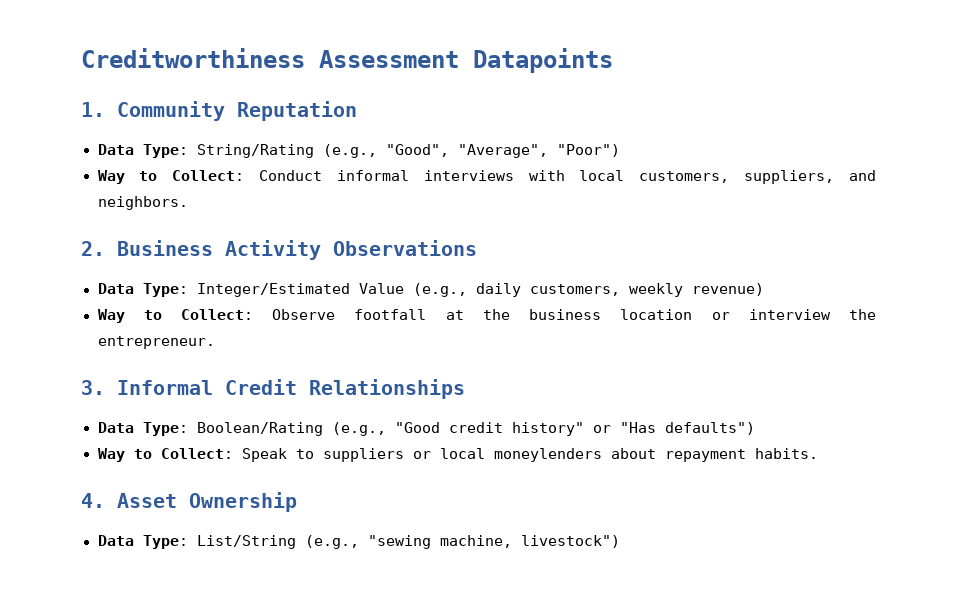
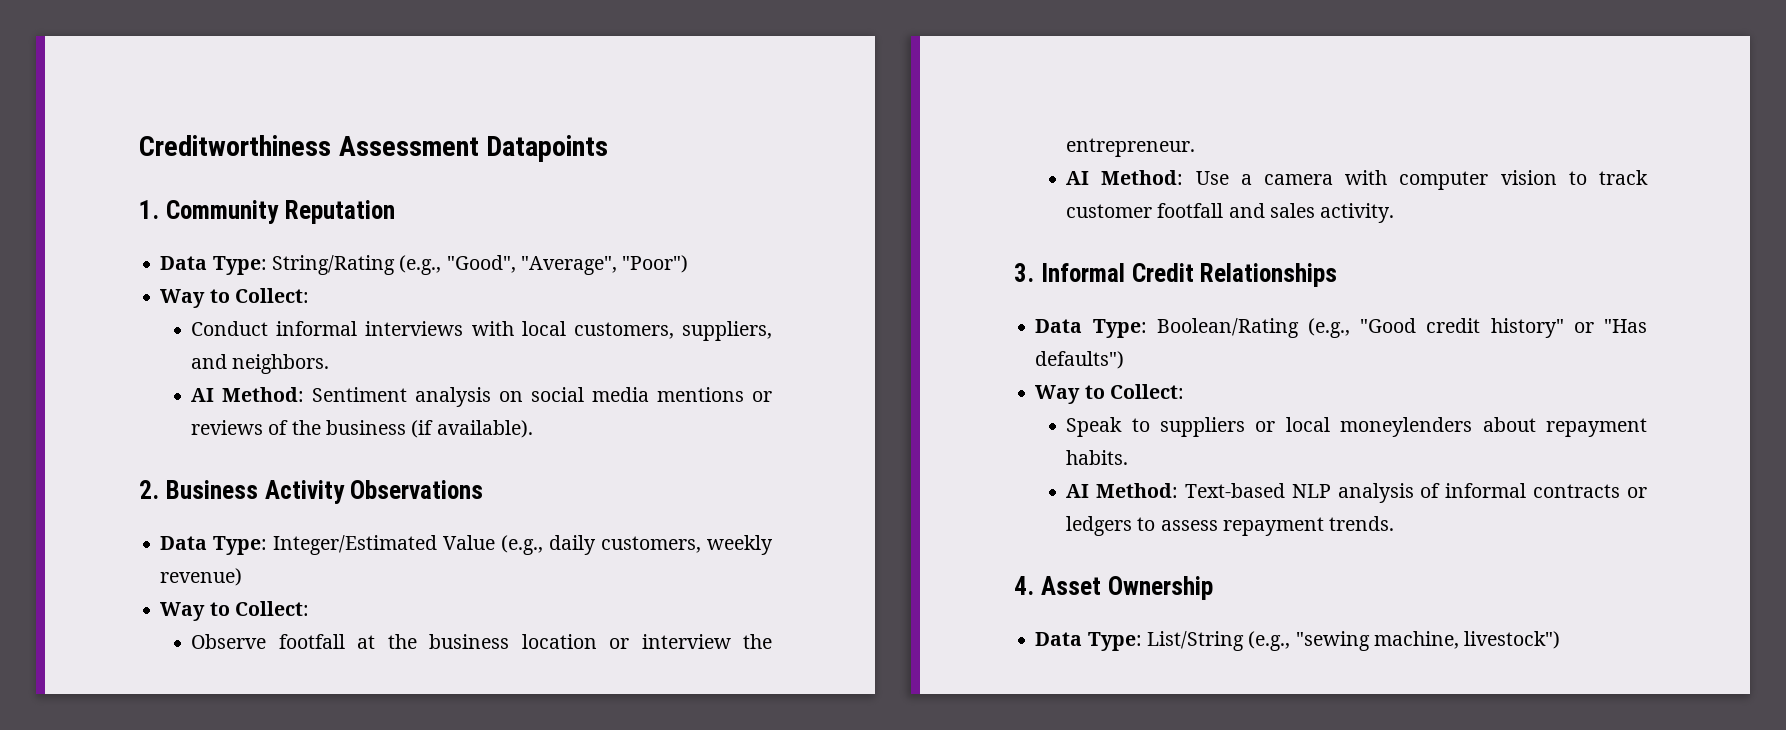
(245, 175) none -> (309, 295) //
(188, 203) none -> [191,387,772,407] [191,420,533,438] // AI Method: Sentiment analysis on social media mentions or reviews of the business (if available).
(253, 314) none -> (309, 608) //
(215, 342) none -> [1066,170,1648,190] [1066,203,1395,223] // AI Method: Use a camera with computer vision to track customer footfall and sales activity.
(233, 453) none -> (1184, 391) //
(818, 453) none -> [1066,483,1647,503] [1066,516,1395,536] // AI Method: Text-based NLP analysis of informal contracts or ledgers to assess repayment trends.

